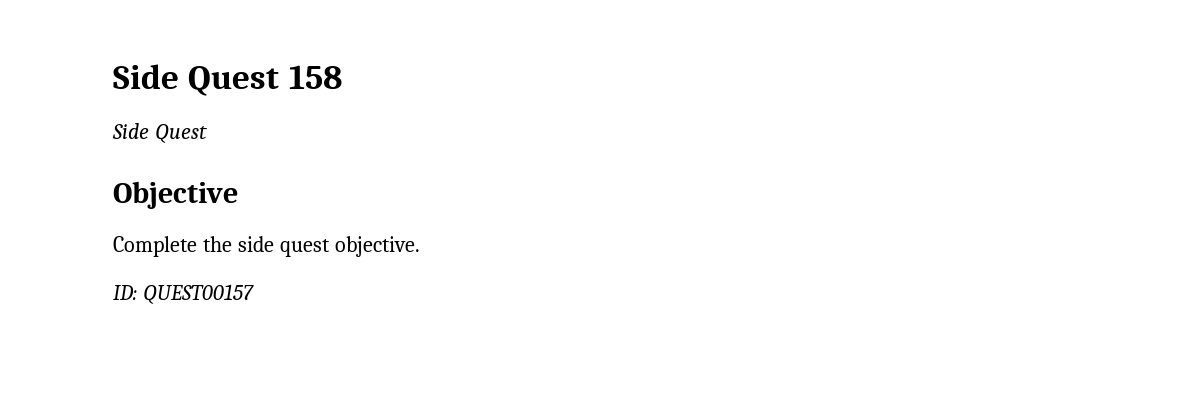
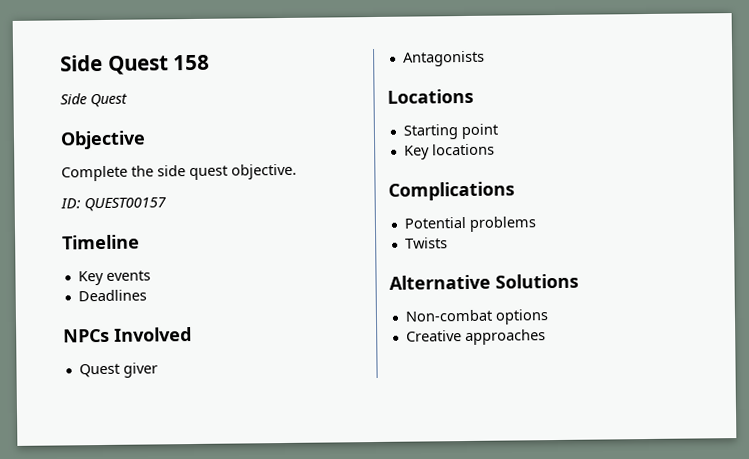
(254, 294) none -> [62,234,140,250] [77,270,151,286] [77,289,147,302] [63,327,192,343] [78,362,158,378] [402,50,485,67] [387,88,474,104] [402,123,499,140] [403,143,495,160] [388,181,515,201] [403,216,537,232] [404,237,448,249] [389,273,579,290] [404,309,549,325] [405,329,546,346] // Timeline // Key events // Deadlines // NPCs Involved // Quest giver // Antagonists // Locations // Starting point // Key locations // Complications // Potential problems // Twists // Alternative Solutions // Non-combat options // Creative approaches

